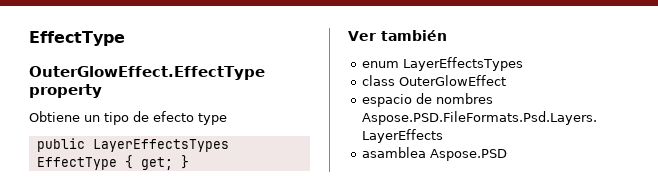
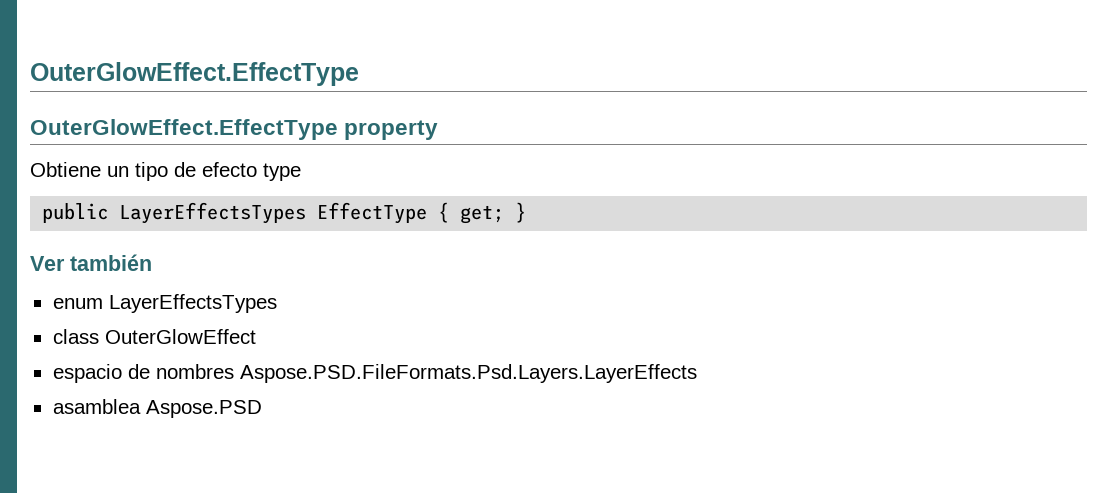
[29,31,125,46] EffectType -> [30,62,359,86] OuterGlowEffect.EffectType

